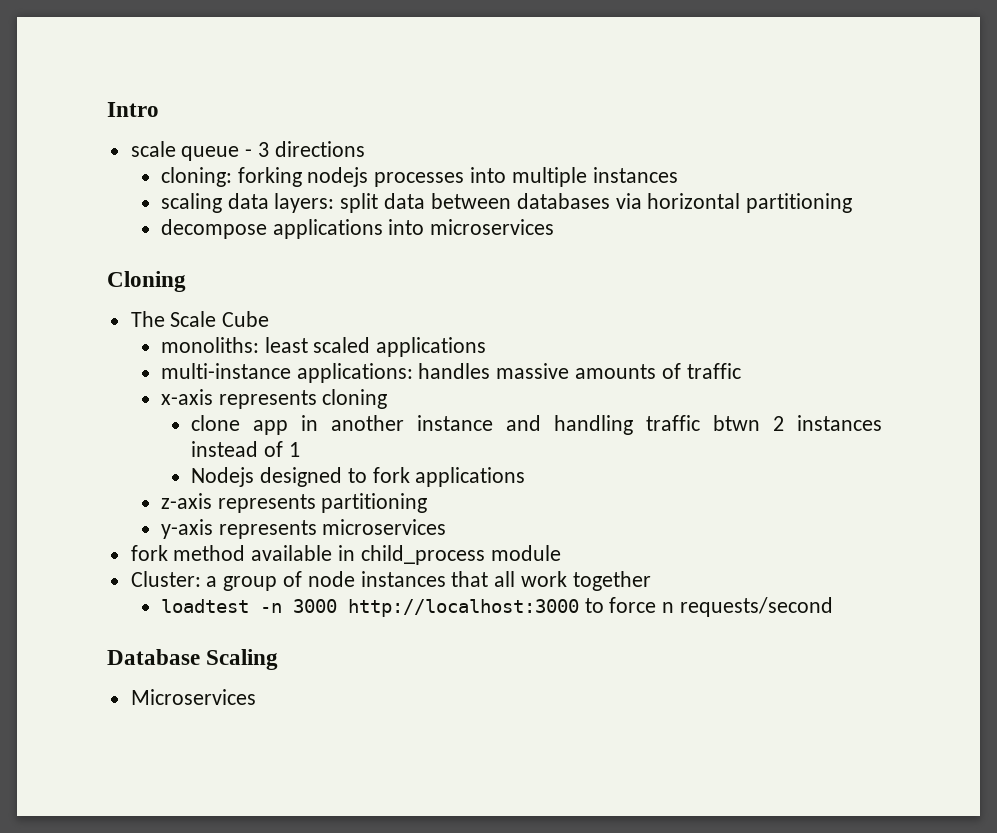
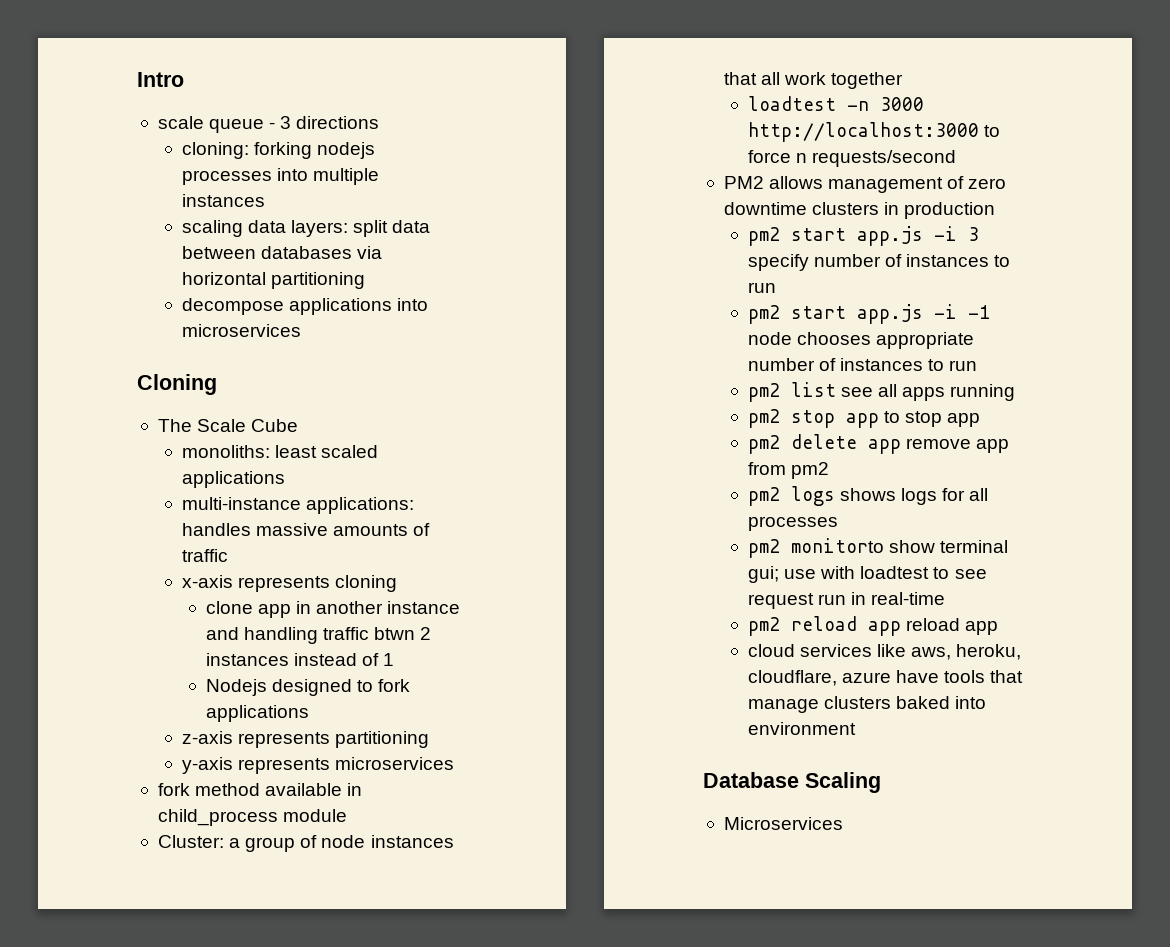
(834, 607) none -> [723,176,1007,193] [723,202,996,219] [747,226,979,246] [747,254,1011,271] [747,282,776,293] [747,304,990,324] [747,332,975,349] [747,358,978,371] [747,382,1016,402] [747,409,981,428] [747,434,1010,454] [747,462,830,479] [747,486,989,506] [747,516,838,531] [747,538,1009,558] [747,566,987,583] [747,592,946,609] [747,616,999,636] [747,644,1022,660] [747,670,1024,686] [747,696,987,713] [747,722,856,735] // PM2 allows management of zero downtime clusters in production // pm2 start app.js -i 3 specify number of instances to run // pm2 start app.js -i -1 node chooses appropriate number of instances to run // pm2 list see all apps running // pm2 stop app to stop app // pm2 delete app remove app from pm2 // pm2 logs shows logs for all processes // pm2 monitorto show terminal gui; use with loadtest to see request run in real-time // pm2 reload app reload app // cloud services like aws, heroku, cloudflare, azure have tools that manage clusters baked into environment

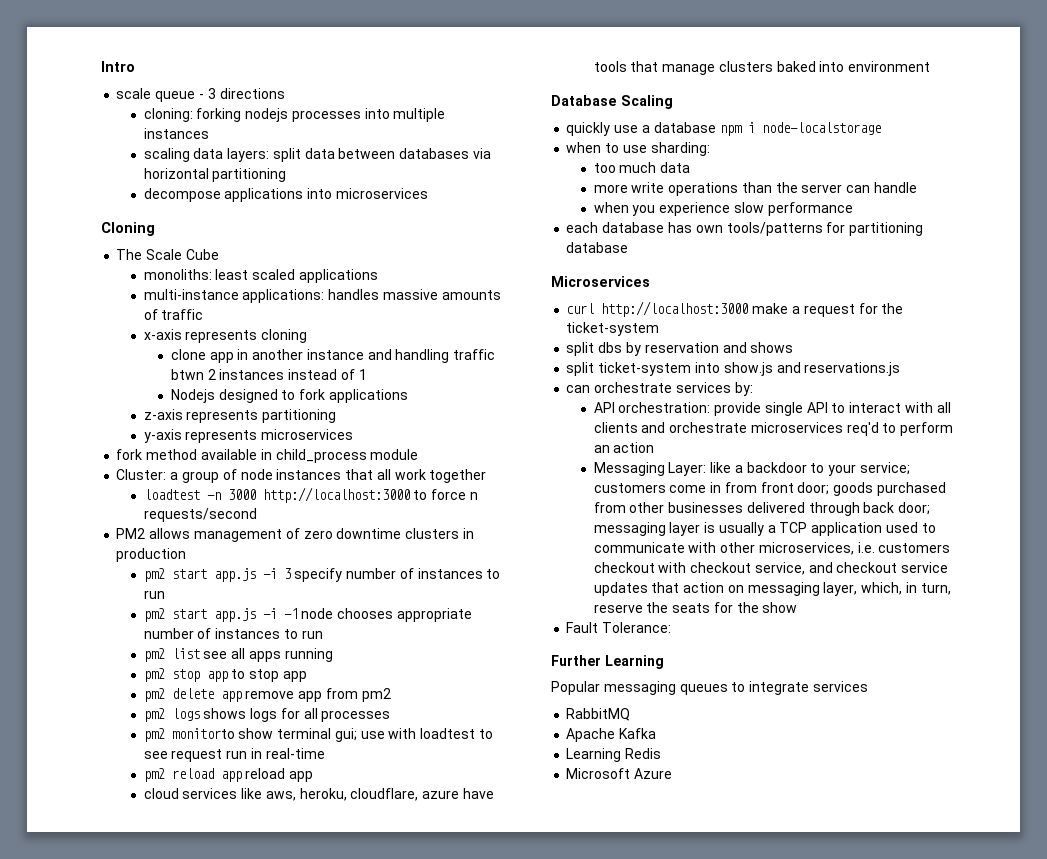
[723,817,843,830] Microservices -> [566,122,881,136] [566,142,710,156] [593,162,691,173] [593,182,918,196] [593,202,853,216] [566,222,924,236] [566,242,629,253] [551,276,650,287] [566,301,904,317] [566,322,660,336] [566,342,794,356] [566,362,901,376] [566,382,753,396] [593,402,951,416] [593,422,954,436] [593,442,655,453] [593,462,911,476] [593,482,947,496] [593,502,931,516] [593,522,936,536] [593,542,951,555] [593,562,949,575] [593,582,951,596] [593,602,798,613] [566,622,672,633] [551,655,664,669] [551,681,868,695] [566,708,631,721] [566,728,657,742] [566,748,662,762] [566,768,673,779] quickly use a database npm i node-localstorage // when to use sharding: // too much data // more write operations than the server can handle // when you experience slow performance // each database has own tools/patterns for partitioning database // Microservices // curl http://localhost:3000 make a request for the ticket-system // split dbs by reservation and shows // split ticket-system into show.js and reservations.js // can orchestrate services by: // API orchestration: provide single API to interact with all clients and orchestrate microservices req'd to perform an action // Messaging Layer: like a backdoor to your service; customers come in from front door; goods purchased from other businesses delivered through back door; messaging layer is usually a TCP application used to communicate with other microservices, i.e. customers checkout with checkout service, and checkout service updates that action on messaging layer, which, in turn, reserve the seats for the show // Fault Tolerance: // Further Learning // Popular messaging queues to integrate services // RabbitMQ // Apache Kafka // Learning Redis // Microsoft Azure

